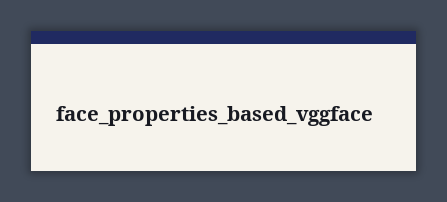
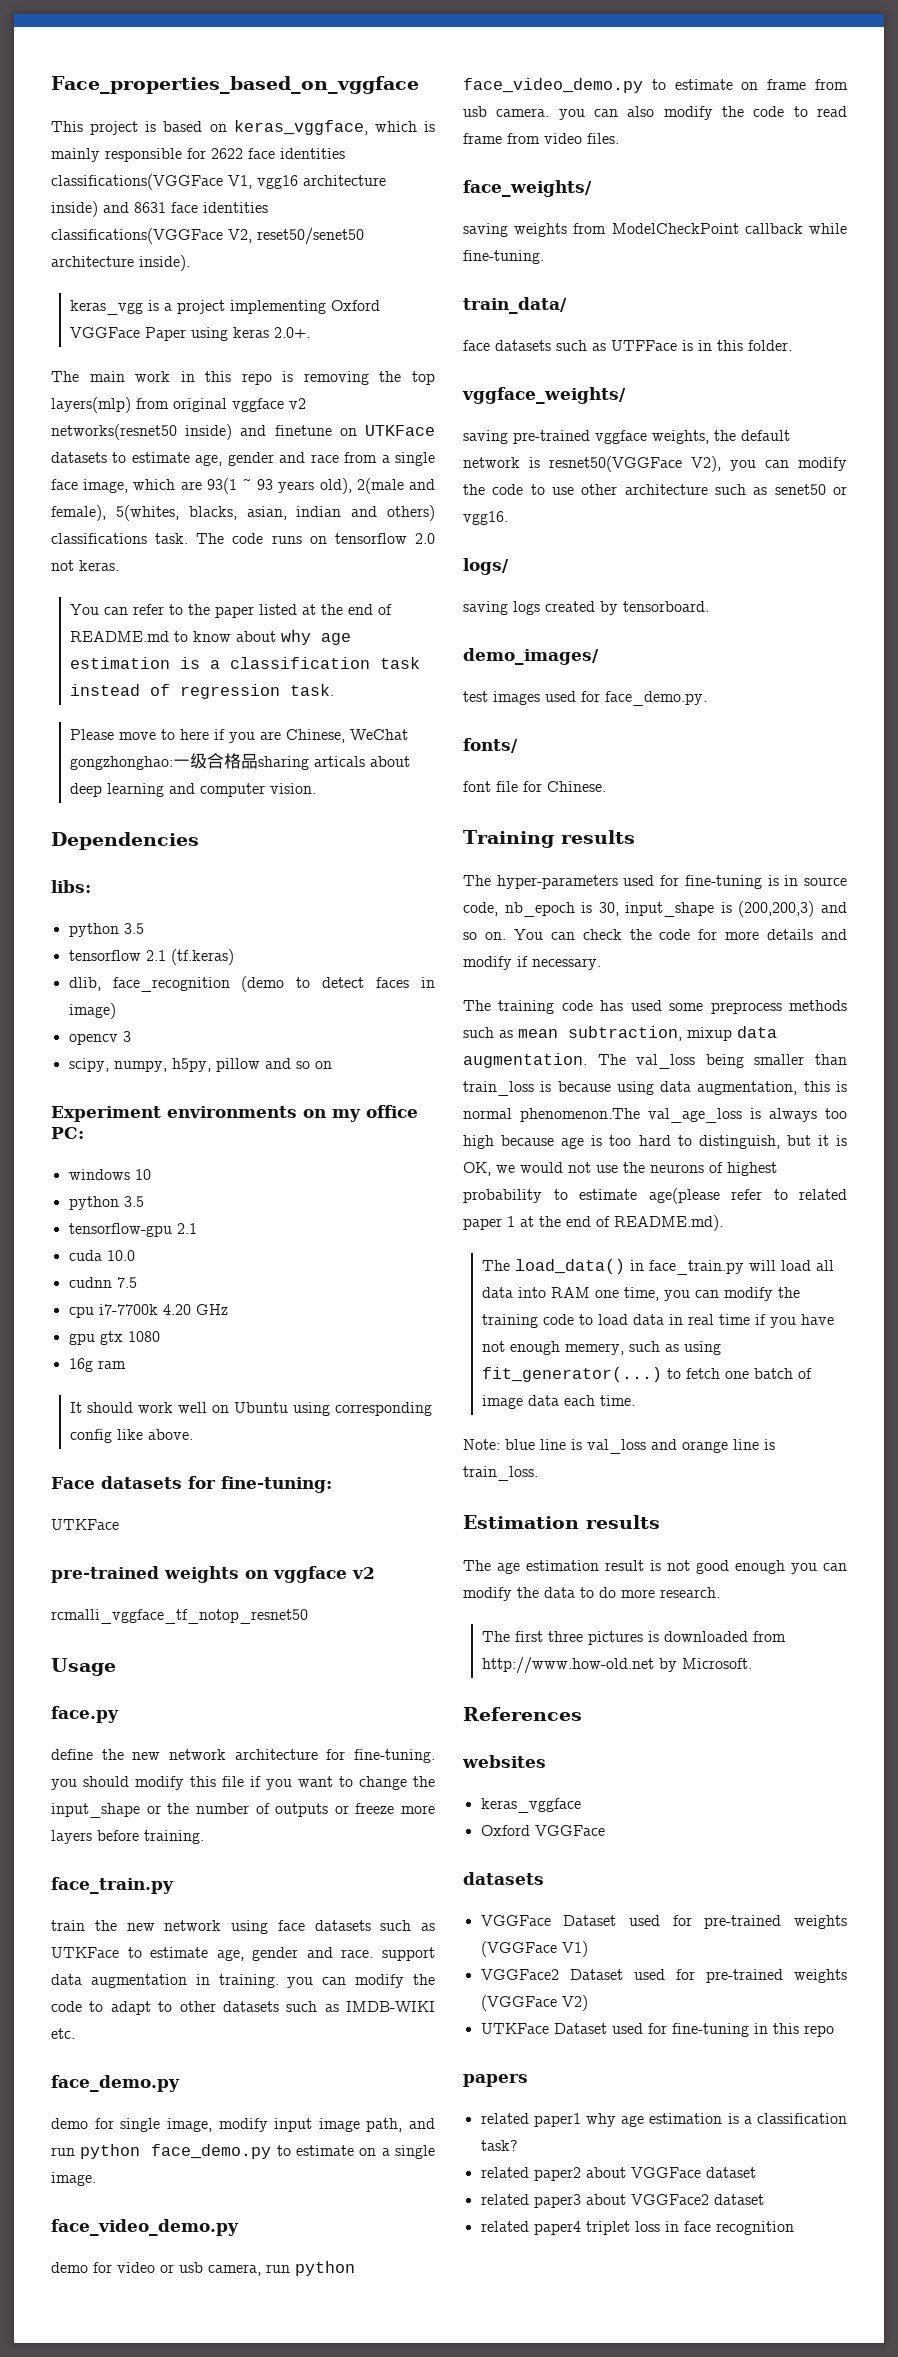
[56,106,373,126] face_properties_based_vggface -> [51,76,419,94] [51,120,435,135] [51,148,345,162] [51,174,386,190] [51,201,268,217] [51,228,364,245] [51,255,190,271] [70,300,381,315] [70,327,311,341] [51,371,435,385] [51,397,306,413] [51,424,435,440] [51,452,436,466] [51,478,435,494] [51,505,435,521] [51,533,436,544] [51,560,119,571] [70,604,393,618] [70,630,352,645] [70,657,421,669] [70,684,335,699] [70,729,409,743] [70,753,411,770] [70,783,317,797] [51,832,199,850] [51,880,91,893] [68,923,144,937] [68,949,234,965] [68,976,435,992] [68,1003,116,1019] [68,1031,131,1045] [68,1058,332,1072] [51,1105,418,1122] [51,1127,84,1139] [68,1169,151,1180] [68,1196,144,1210] [68,1223,197,1237] [68,1250,135,1261] [68,1277,137,1288] [68,1304,228,1318] [68,1331,160,1345] [68,1358,126,1372] [70,1402,433,1416] [70,1429,194,1443] [51,1476,332,1493] [51,1519,119,1530] [51,1566,375,1583] [51,1609,308,1624] [51,1658,116,1676] [51,1706,119,1723] [51,1749,435,1763] [51,1776,435,1790] [51,1803,435,1818] [51,1830,204,1844] [51,1877,174,1894] [51,1920,435,1934] [51,1947,435,1961] [51,1974,435,1988] [51,2001,435,2015] [51,2028,75,2039] [51,2075,180,2092] [51,2118,435,2132] [51,2144,435,2159] [51,2172,96,2186] [51,2219,239,2236] [51,2261,355,2276] [463,78,848,93] [463,106,847,120] [463,133,619,144] [463,180,592,197] [463,223,847,237] [463,250,544,264] [463,297,567,314] [463,340,792,351] [462,387,626,404] [463,430,790,444] [463,456,847,472] [463,484,847,495] [463,511,508,525] [463,558,509,575] [463,601,709,615] [463,648,599,665] [463,691,707,706] [463,738,518,753] [463,781,606,792] [463,830,635,848] [463,875,847,889] [463,901,847,917] [463,929,847,940] [463,956,601,970] [463,1000,847,1014] [463,1026,777,1041] [463,1053,847,1069] [463,1081,847,1096] [463,1108,847,1123] [463,1135,847,1149] [463,1162,777,1176] [463,1188,847,1204] [463,1215,723,1231] [482,1259,835,1275] [482,1287,801,1301] [482,1314,835,1328] [482,1341,722,1355] [482,1367,813,1382] [482,1395,636,1409] [463,1439,775,1454] [463,1466,538,1481] [463,1515,660,1529] [463,1560,847,1574] [463,1587,720,1601] [482,1631,787,1645] [482,1657,753,1674] [463,1707,582,1721] [462,1755,546,1768] [480,1798,581,1813] [480,1825,605,1836] [463,1872,544,1885] [480,1915,847,1929] [480,1941,588,1957] [480,1969,847,1983] [480,1995,588,2011] [480,2023,834,2037] [463,2074,528,2087] [480,2113,847,2127] [480,2140,518,2151] [480,2167,756,2181] [480,2194,764,2208] [480,2221,794,2235] Face_properties_based_on_vggface // This project is based on keras_vggface, which is mainly responsible for 2622 face identities classifications(VGGFace V1, vgg16 architecture inside) and 8631 face identities classifications(VGGFace V2, reset50/senet50 architecture inside). // keras_vgg is a project implementing Oxford VGGFace Paper using keras 2.0+. // The main work in this repo is removing the top layers(mlp) from original vggface v2 networks(resnet50 inside) and finetune on UTKFace datasets to estimate age, gender and race from a single face image, which are 93(1 ~ 93 years old), 2(male and female), 5(whites, blacks, asian, indian and others) classifications task. The code runs on tensorflow 2.0 not keras. // You can refer to the paper listed at the end of README.md to know about why age estimation is a classification task instead of regression task. // Please move to here if you are Chinese, WeChat gongzhonghao:一级合格品sharing articals about deep learning and computer vision. // Dependencies // libs: // python 3.5 // tensorflow 2.1 (tf.keras) // dlib, face_recognition (demo to detect faces in image) // opencv 3 // scipy, numpy, h5py, pillow and so on // Experiment environments on my office PC: // windows 10 // python 3.5 // tensorflow-gpu 2.1 // cuda 10.0 // cudnn 7.5 // cpu i7-7700k 4.20 GHz // gpu gtx 1080 // 16g ram // It should work well on Ubuntu using corresponding config like above. // Face datasets for fine-tuning: // UTKFace // pre-trained weights on vggface v2 // rcmalli_vggface_tf_notop_resnet50 // Usage // face.py // define the new network architecture for fine-tuning. you should modify this file if you want to change the input_shape or the number of outputs or freeze more layers before training. // face_train.py // train the new network using face datasets such as UTKFace to estimate age, gender and race. support data augmentation in training. you can modify the code to adapt to other datasets such as IMDB-WIKI etc. // face_demo.py // demo for single image, modify input image path, and run python face_demo.py to estimate on a single image. // face_video_demo.py // demo for video or usb camera, run python face_video_demo.py to estimate on frame from usb camera. you can also modify the code to read frame from video files. // face_weights/ // saving weights from ModelCheckPoint callback while fine-tuning. // train_data/ // face datasets such as UTFFace is in this folder. // vggface_weights/ // saving pre-trained vggface weights, the default network is resnet50(VGGFace V2), you can modify the code to use other architecture such as senet50 or vgg16. // logs/ // saving logs created by tensorboard. // demo_images/ // test images used for face_demo.py. // fonts/ // font file for Chinese. // Training results // The hyper-parameters used for fine-tuning is in source code, nb_epoch is 30, input_shape is (200,200,3) and so on. You can check the code for more details and modify if necessary. // The training code has used some preprocess methods such as mean subtraction, mixup data augmentation. The val_loss being smaller than train_loss is because using data augmentation, this is normal phenomenon.The val_age_loss is always too high because age is too hard to distinguish, but it is OK, we would not use the neurons of highest probability to estimate age(please refer to related paper 1 at the end of README.md). // The load_data() in face_train.py will load all data into RAM one time, you can modify the training code to load data in real time if you have not enough memery, such as using fit_generator(...) to fetch one batch of image data each time. // Note: blue line is val_loss and orange line is train_loss. // Estimation results // The age estimation result is not good enough you can modify the data to do more research. // The first three pictures is downloaded from http://www.how-old.net by Microsoft. // References // websites // keras_vggface // Oxford VGGFace // datasets // VGGFace Dataset used for pre-trained weights (VGGFace V1) // VGGFace2 Dataset used for pre-trained weights (VGGFace V2) // UTKFace Dataset used for fine-tuning in this repo // papers // related paper1 why age estimation is a classification task? // related paper2 about VGGFace dataset // related paper3 about VGGFace2 dataset // related paper4 triplet loss in face recognition

